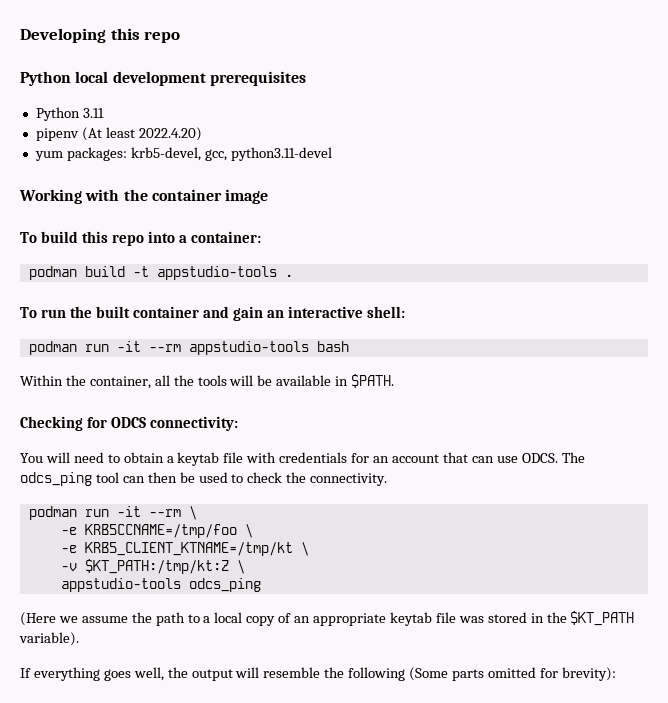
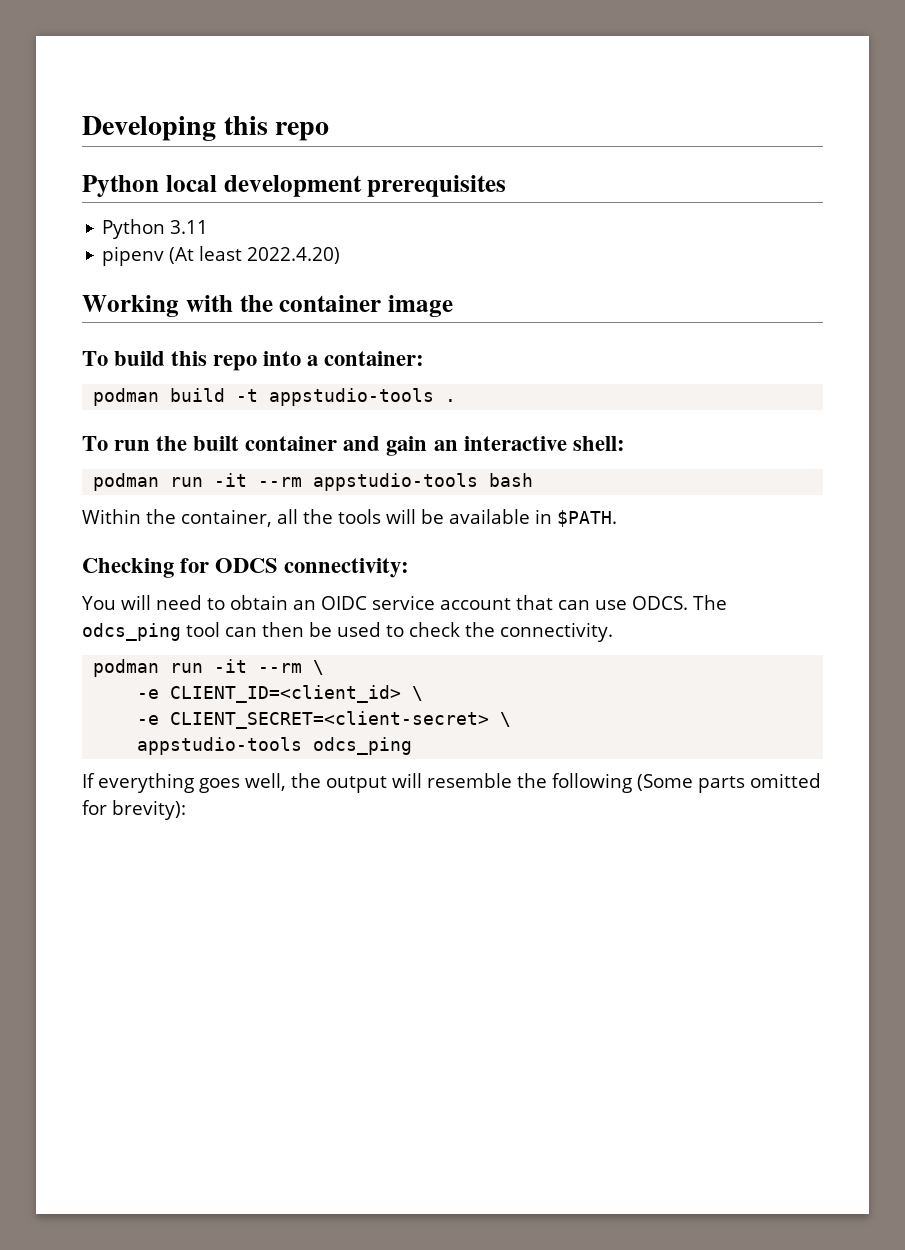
[34,147,332,161] // yum packages: krb5-devel, gcc, python3.11-devel -> (341, 255) none
[166,452,390,466] a keytab file with credentials for an -> [292,595,435,610] an OIDC service
[84,524,253,538] [60,542,309,556] [60,559,229,574] KRB5CCNAME=/tmp/foo \ // -e KRB5_CLIENT_KTNAME=/tmp/kt \ // -v $KT_PATH:/tmp/kt:Z -> [170,685,424,703] [137,711,490,729] CLIENT_ID=<client_id> \ // -e CLIENT_SECRET=<client-secret>
[20,611,635,626] [19,632,79,646] // (Here we assume the path to a local copy of an appropriate keytab file was stored in the $KT_PATH variable). -> (413, 746) none

